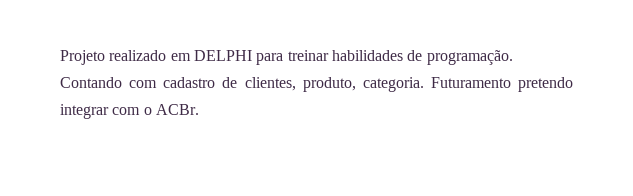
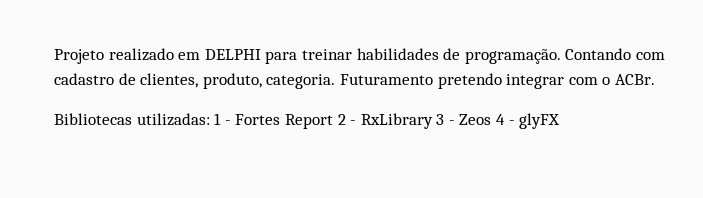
(199, 109) none -> [54,113,561,129] // Bibliotecas utilizadas: 1 - Fortes Report 2 - RxLibrary 3 - Zeos 4 - glyFX

